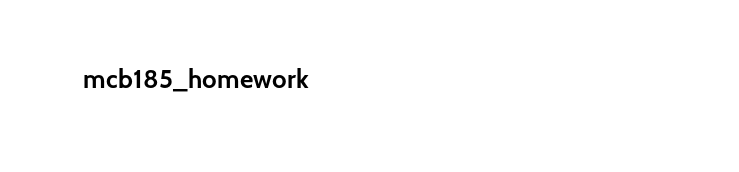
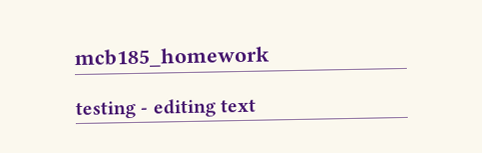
(309, 80) none -> [75,98,256,120] // testing - editing text

